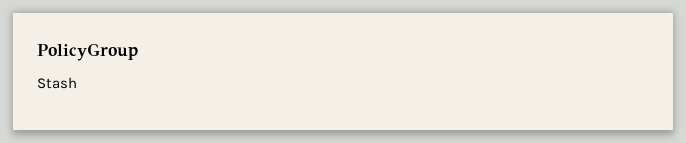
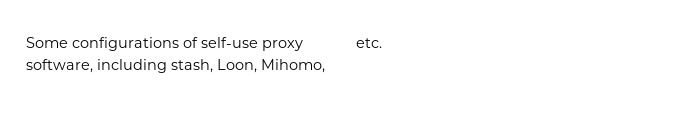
[37,43,138,61] [37,77,77,89] PolicyGroup // Stash -> [26,37,303,51] [26,59,325,73] [356,38,382,48] Some configurations of self-use proxy software, including stash, Loon, Mihomo, etc.

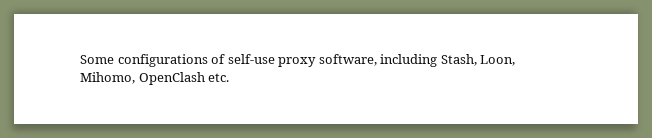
[171,59,213,73] stash, -> [440,54,477,66] Stash,
(325, 66) none -> [138,72,205,85] OpenClash

